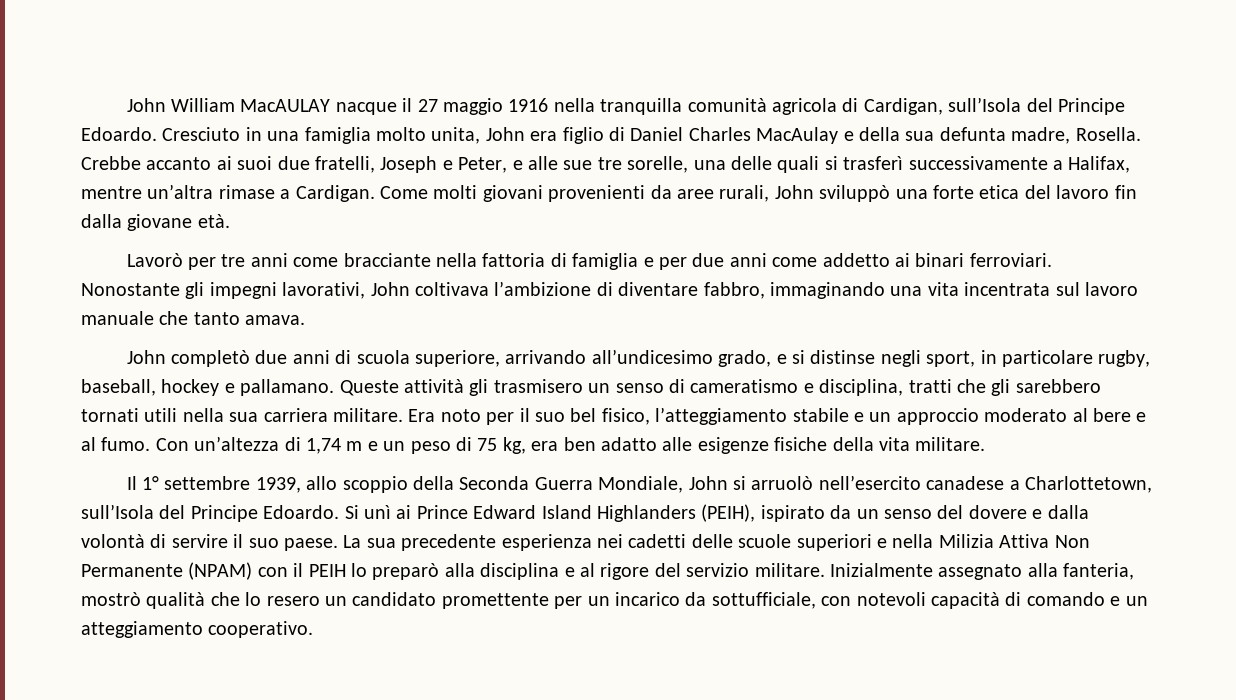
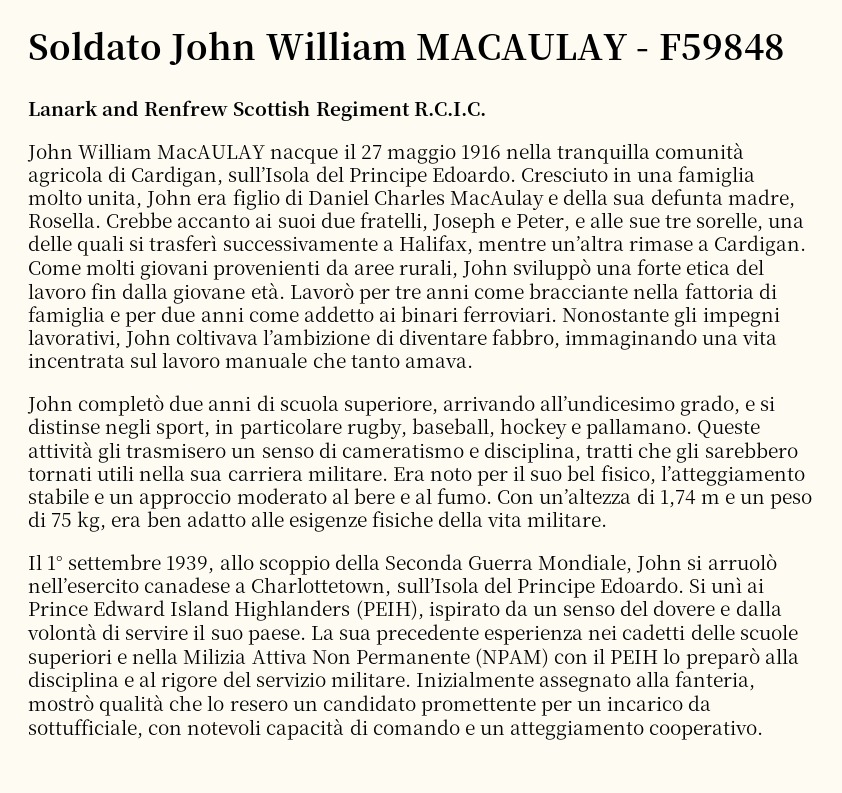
(126, 105) none -> [28,31,785,65] [28,100,486,121] Soldato John William MACAULAY - F59848 // Lanark and Renfrew Scottish Regiment R.C.I.C. //
(230, 221) // -> (285, 290) none

